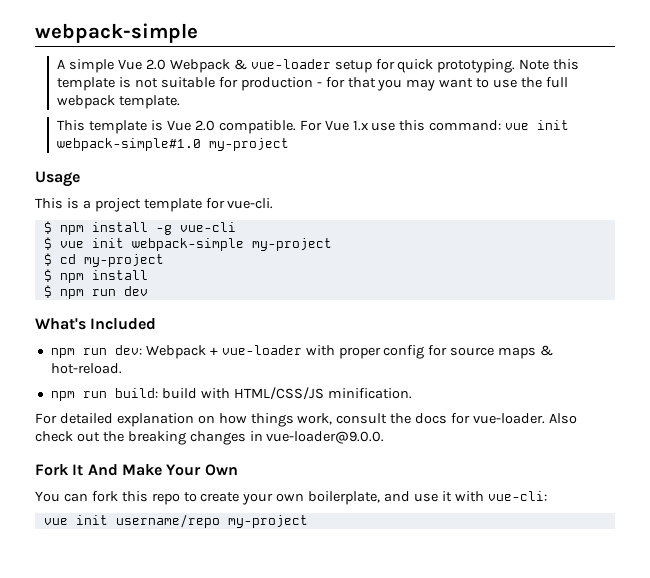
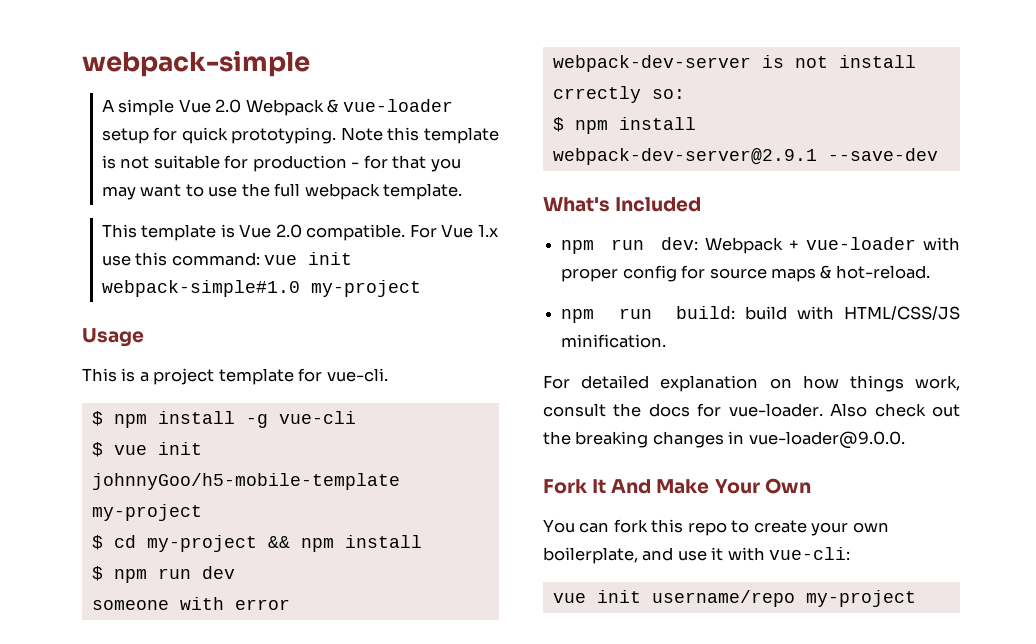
[131,238,244,251] webpack-simple -> [91,473,400,490] johnnyGoo/h5-mobile-template
[43,269,52,282] // $ -> [267,536,290,548] &&
(148, 291) none -> [91,597,290,610] [552,55,916,72] [552,86,685,103] [552,117,696,134] [552,148,938,165] // someone with error webpack-dev-server is not install crrectly so: // $ npm install webpack-dev-server@2.9.1 --save-dev

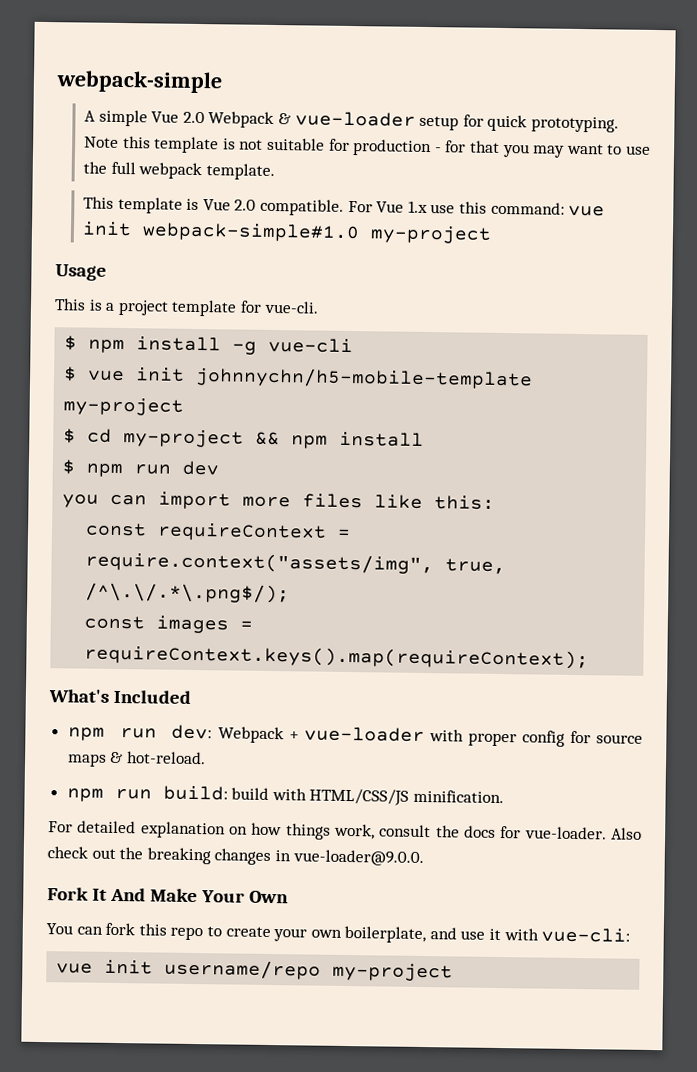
[91,473,400,490] johnnyGoo/h5-mobile-template -> [195,366,534,390] johnnychn/h5-mobile-template
[91,597,290,610] [552,55,916,72] [552,86,685,103] [552,117,696,134] [552,148,938,165] someone with error webpack-dev-server is not install crrectly so: // $ npm install webpack-dev-server@2.9.1 --save-dev -> [62,491,496,510] [85,522,352,542] [85,551,507,575] [85,582,291,604] [84,615,254,634] [84,644,590,670] you can import more files like this: // const requireContext = require.context("assets/img", true, /^\.\/.*\.png$/); // const images = requireContext.keys().map(requireContext);

